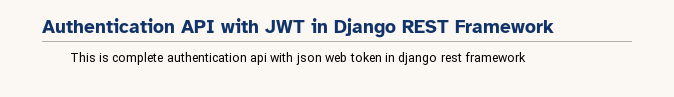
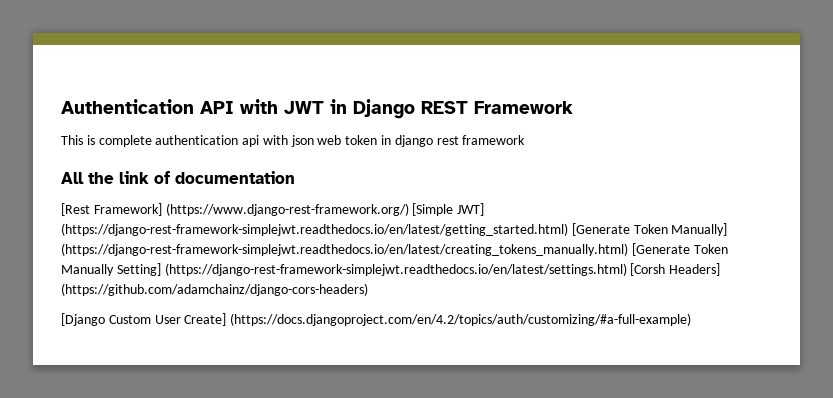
(527, 57) none -> [61,171,295,184] [61,203,485,216] [61,223,728,236] [61,243,728,256] [61,263,721,276] [61,283,368,296] [61,313,692,326] // All the link of documentation // [Rest Framework] (https://www.django-rest-framework.org/) [Simple JWT] (https://django-rest-framework-simplejwt.readthedocs.io/en/latest/getting_started.html) [Generate Token Manually] (https://django-rest-framework-simplejwt.readthedocs.io/en/latest/creating_tokens_manually.html) [Generate Token Manually Setting] (https://django-rest-framework-simplejwt.readthedocs.io/en/latest/settings.html) [Corsh Headers] (https://github.com/adamchainz/django-cors-headers) // [Django Custom User Create] (https://docs.djangoproject.com/en/4.2/topics/auth/customizing/#a-full-example)

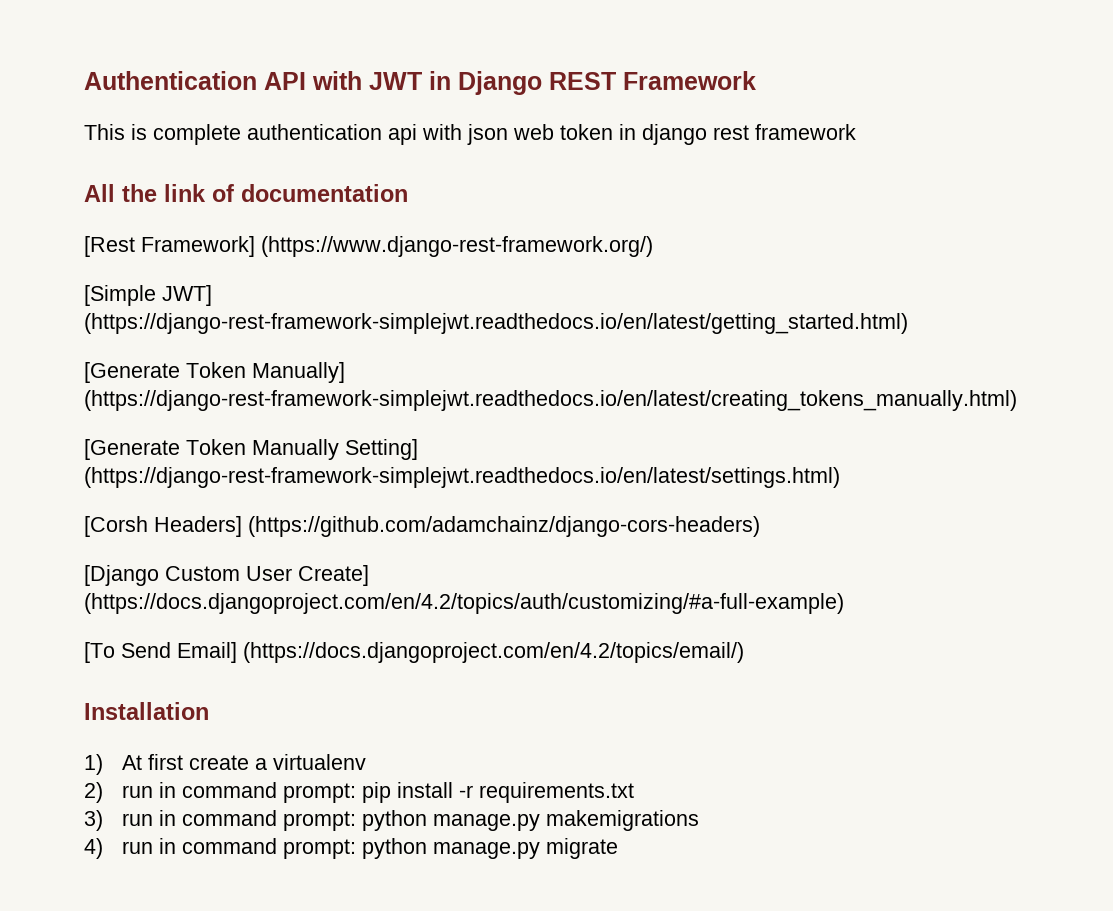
(409, 209) none -> (653, 246) //
(568, 229) none -> (908, 323) //
(628, 249) none -> (1017, 400) //
(627, 269) none -> (840, 477) //
(692, 319) none -> [84,642,744,663] [84,702,209,720] [84,754,366,775] [84,782,634,803] [84,810,699,831] [84,838,618,859] // [To Send Email] (https://docs.djangoproject.com/en/4.2/topics/email/) // Installation // 1) At first create a virtualenv // 2) run in command prompt: pip install -r requirements.txt // 3) run in command prompt: python manage.py makemigrations // 4) run in command prompt: python manage.py migrate

